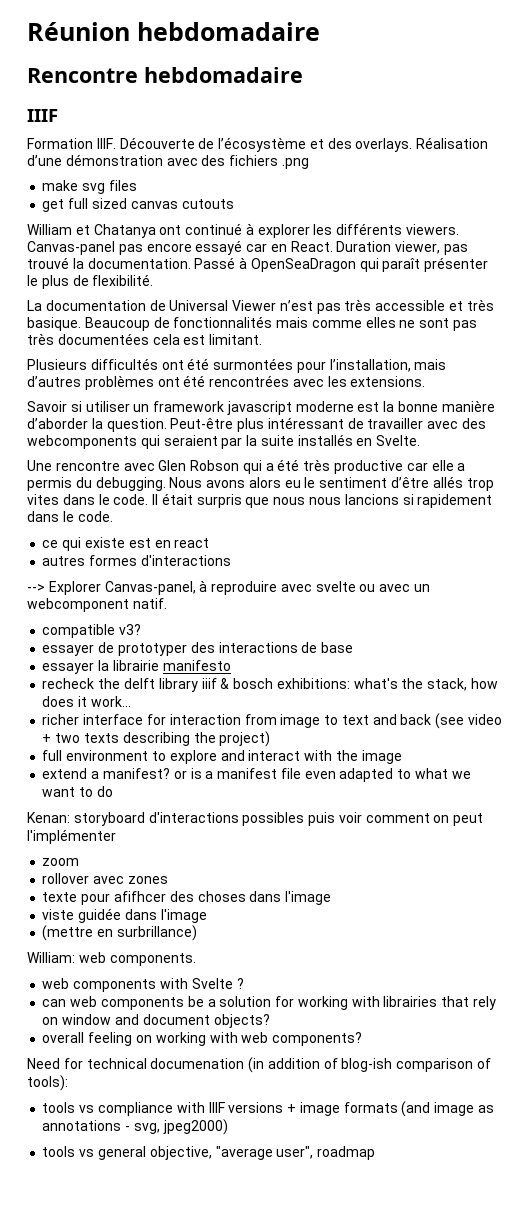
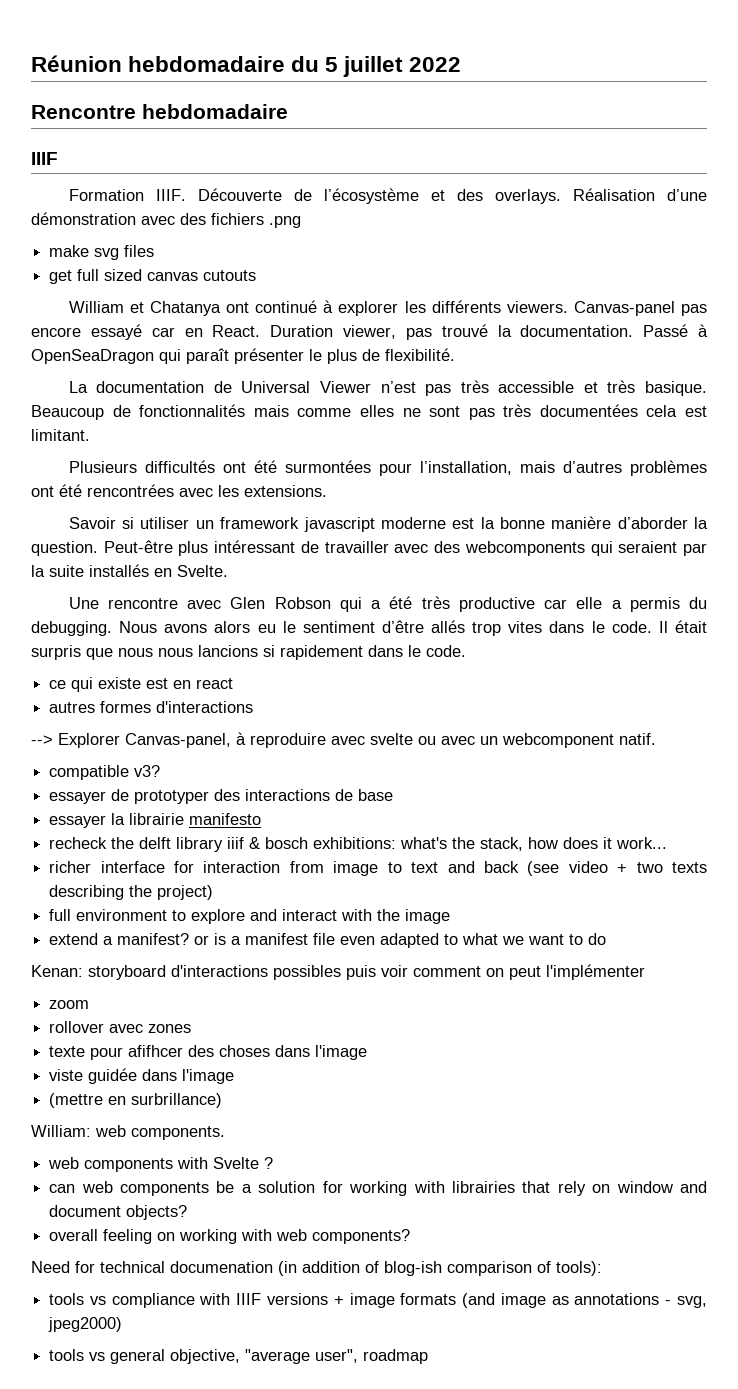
(320, 31) none -> [291,56,462,77] du 5 juillet 2022

